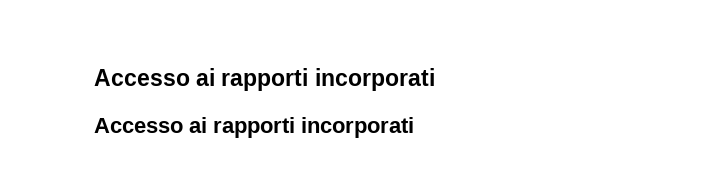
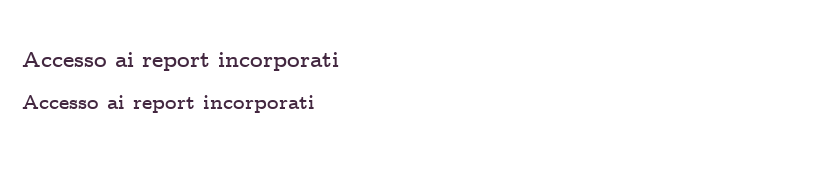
[94,68,309,91] Accesso ai rapporti -> [22,52,210,71] Accesso ai report
[213,117,295,138] rapporti -> [133,97,195,113] report

